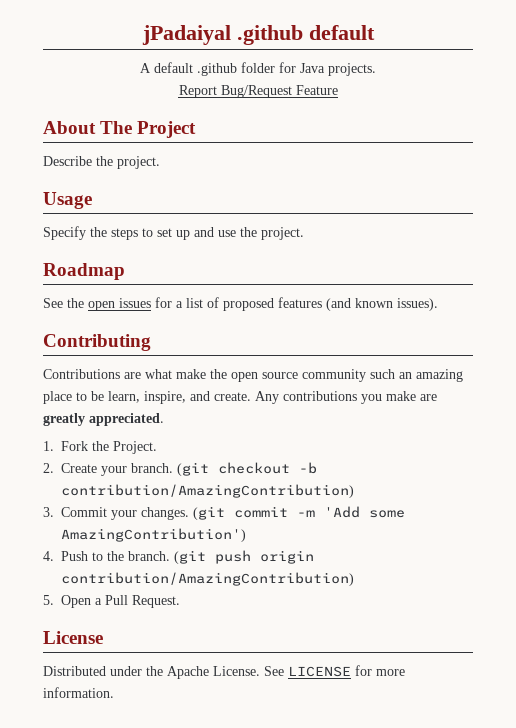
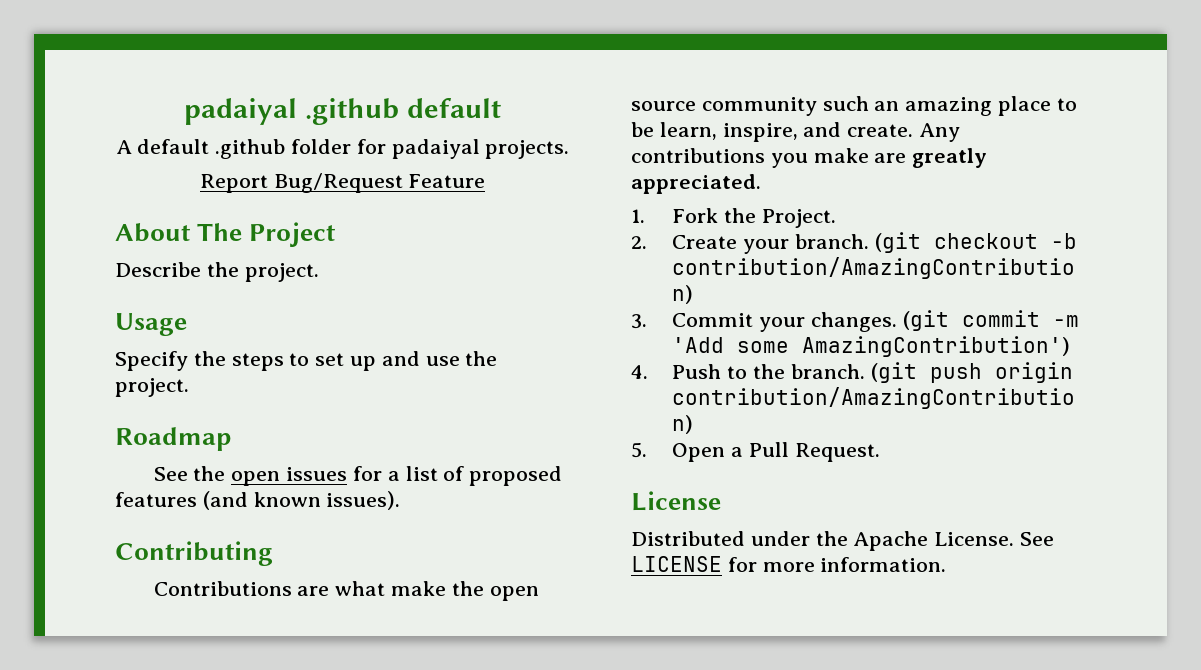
[141,25,231,45] jPadaiyal -> [184,98,298,125] padaiyal
[300,63,325,73] Java -> [391,139,480,159] padaiyal

